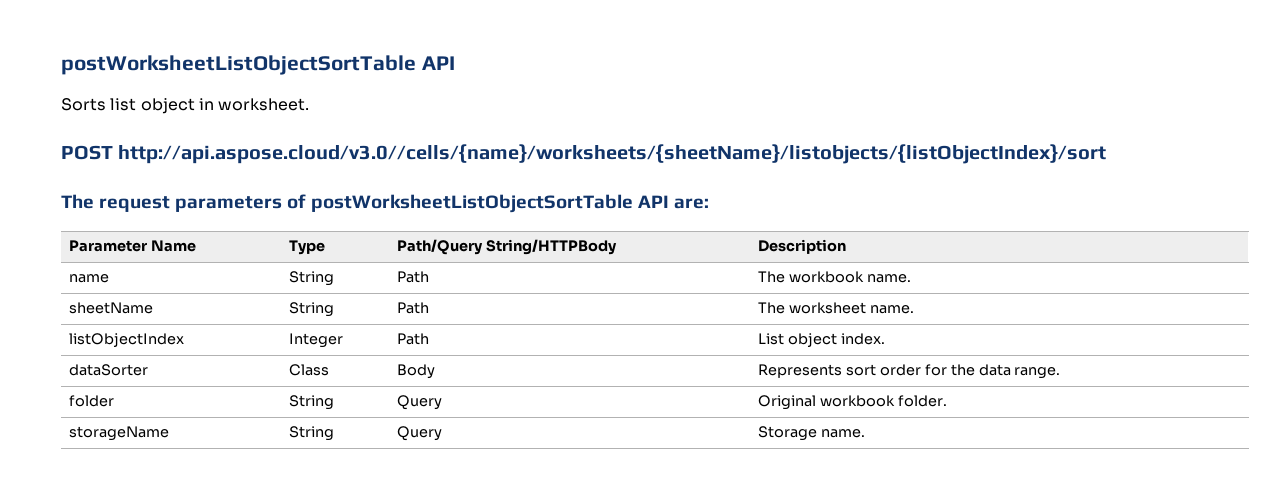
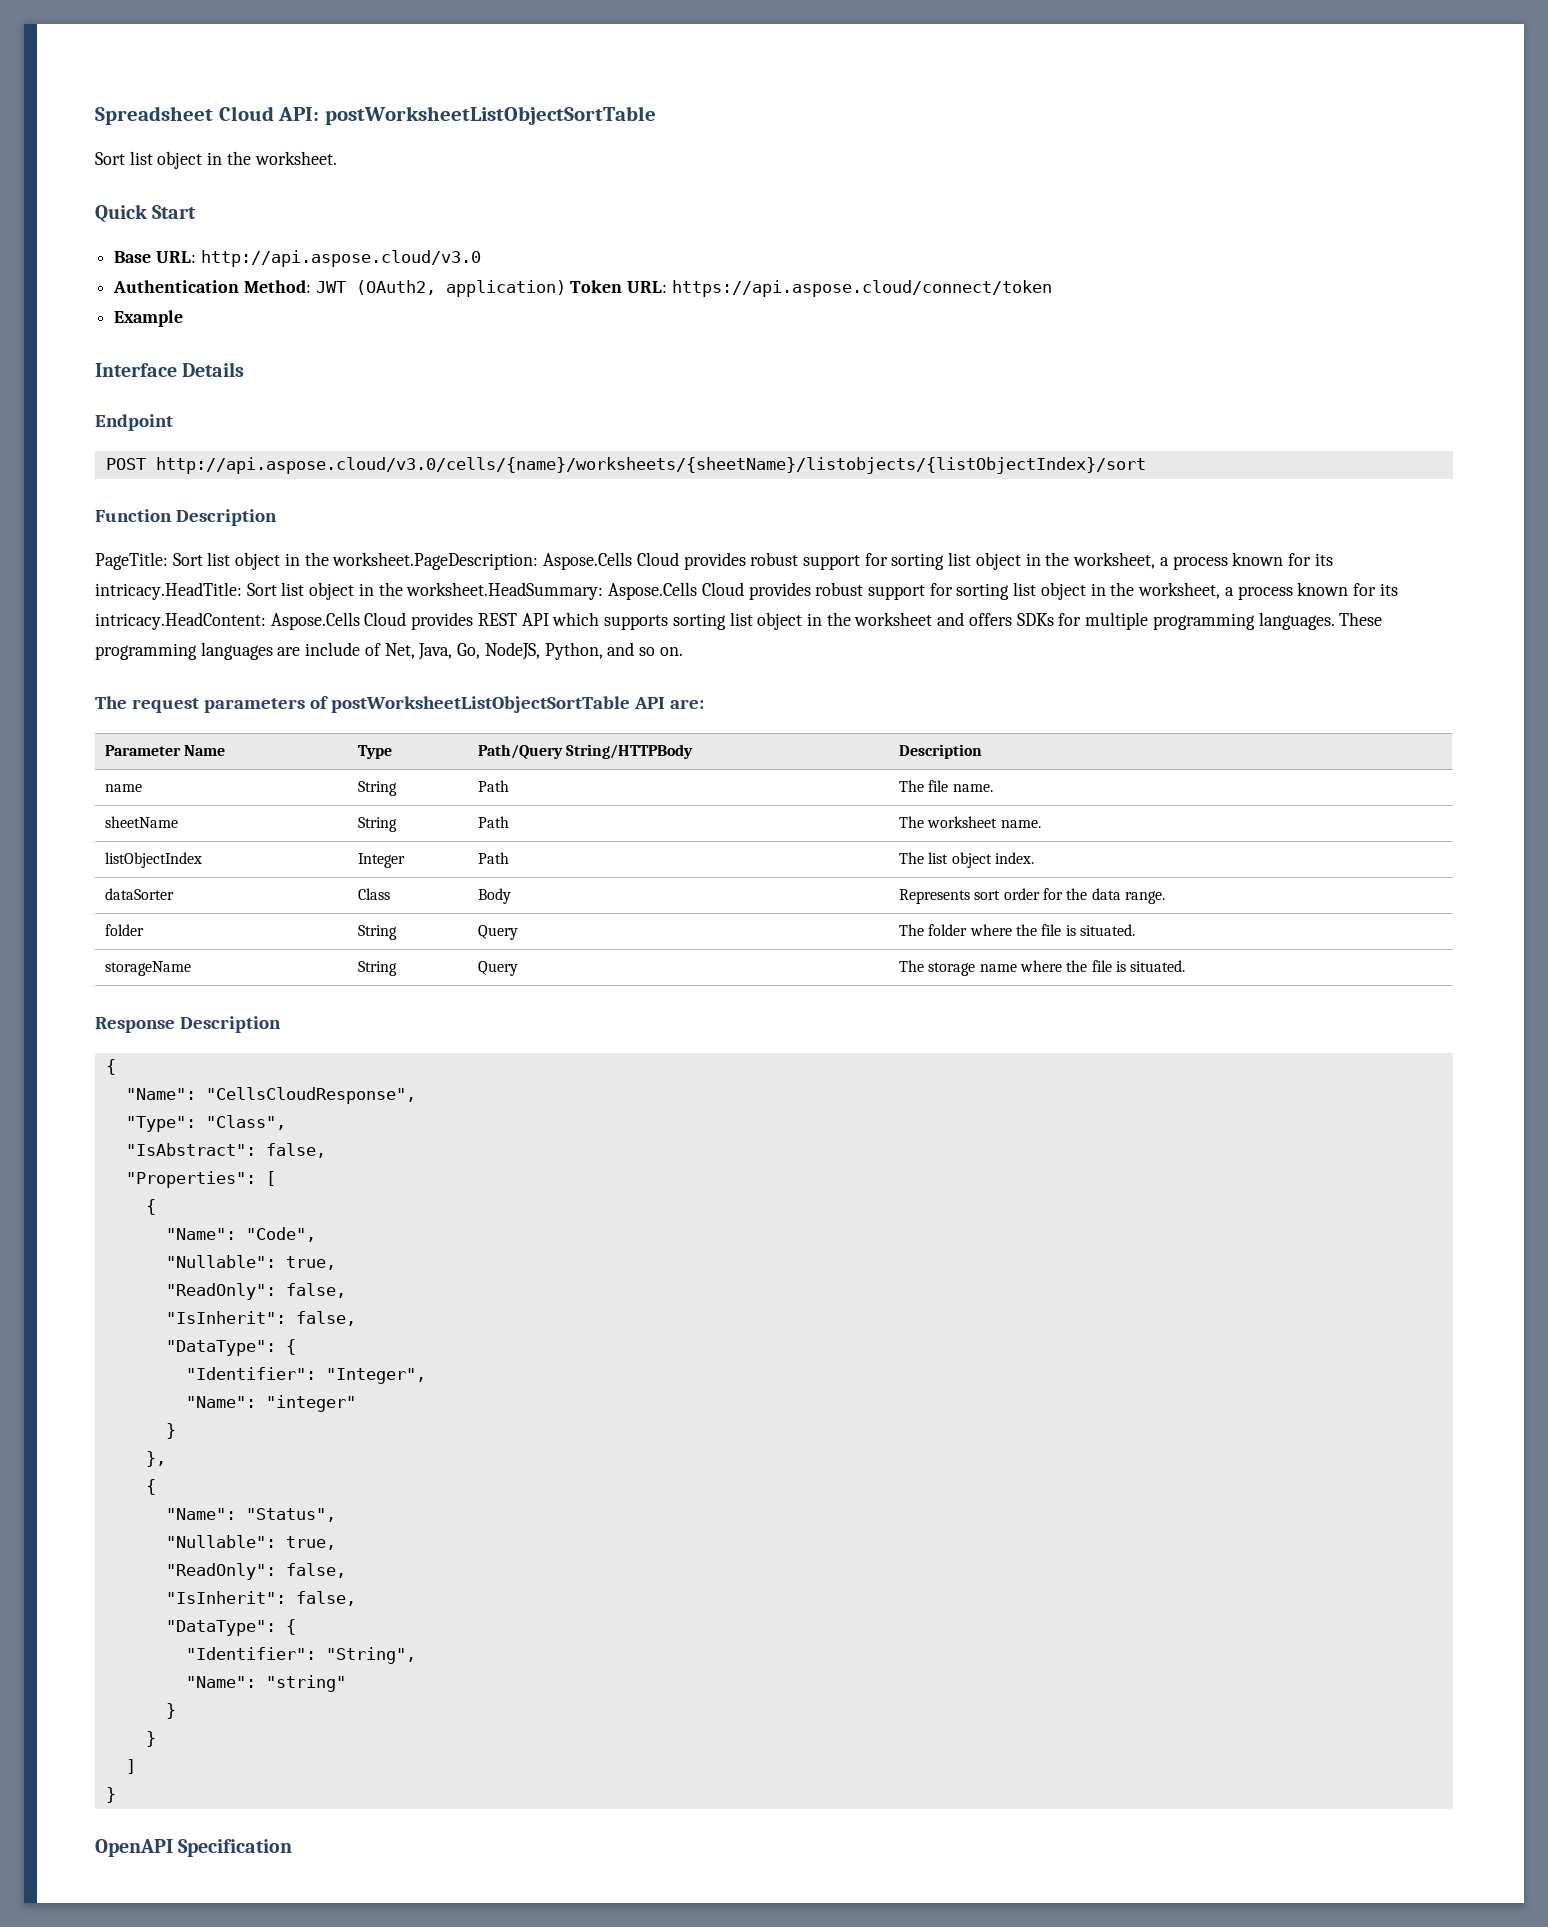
[61,55,455,75] [61,98,214,114] postWorksheetListObjectSortTable API // Sorts list object in -> [95,106,656,125] [95,151,251,169] Spreadsheet Cloud API: postWorksheetListObjectSortTable // Sort list object in the
[61,144,1107,164] POST http://api.aspose.cloud/v3.0//cells/{name}/worksheets/{sheetName}/listobjects/{listObjectIndex}/sort -> [95,204,197,223] [114,250,481,267] [113,280,1052,297] [114,310,184,327] [95,362,245,377] [95,414,173,431] [105,457,1146,474] [95,509,277,526] [95,552,1333,570] [95,582,1398,600] [95,612,1383,630] [95,642,683,660] Quick Start // Base URL: http://api.aspose.cloud/v3.0 // Authentication Method: JWT (OAuth2, application) Token URL: https://api.aspose.cloud/connect/token // Example // Interface Details // Endpoint // POST http://api.aspose.cloud/v3.0/cells/{name}/worksheets/{sheetName}/listobjects/{listObjectIndex}/sort // Function Description // PageTitle: Sort list object in the worksheet.PageDescription: Aspose.Cells Cloud provides robust support for sorting list object in the worksheet, a process known for its intricacy.HeadTitle: Sort list object in the worksheet.HeadSummary: Aspose.Cells Cloud provides robust support for sorting list object in the worksheet, a process known for its intricacy.HeadContent: Aspose.Cells Cloud provides REST API which supports sorting list object in the worksheet and offers SDKs for multiple programming languages. These programming languages are include of Net, Java, Go, NodeJS, Python, and so on.
[788,271,864,283] workbook -> [928,780,949,792] file
[757,333,784,345] List -> [899,852,949,864] The list
[757,395,947,410] [68,426,169,441] [288,426,334,441] [396,426,442,441] [757,426,865,441] Original workbook folder. // storageName | String | Query | Storage name. -> [899,924,1136,936] [105,961,192,976] [358,961,398,976] [478,961,519,976] [899,960,1186,976] [95,1016,281,1033] [105,1059,116,1075] [125,1087,416,1104] [125,1115,286,1132] [125,1143,326,1158] [125,1171,276,1188] [145,1199,156,1215] [165,1227,316,1242] [165,1255,336,1270] [165,1283,346,1300] [165,1311,356,1326] [165,1339,296,1356] [185,1367,426,1384] [185,1395,356,1412] [165,1423,176,1439] [145,1451,166,1467] [145,1479,156,1495] [165,1508,336,1522] [165,1535,336,1550] [165,1563,346,1580] [165,1591,356,1606] [165,1619,296,1636] [185,1647,416,1664] [185,1675,346,1692] [165,1703,176,1719] [145,1731,156,1747] [125,1759,136,1774] [105,1787,116,1803] [95,1839,293,1857] The folder where the file is situated. // storageName | String | Query | The storage name where the file is situated. // Response Description // { // "Name": "CellsCloudResponse", // "Type": "Class", // "IsAbstract": false, // "Properties": [ // { // "Name": "Code", // "Nullable": true, // "ReadOnly": false, // "IsInherit": false, // "DataType": { // "Identifier": "Integer", // "Name": "integer" // } // }, // { // "Name": "Status", // "Nullable": true, // "ReadOnly": false, // "IsInherit": false, // "DataType": { // "Identifier": "String", // "Name": "string" // } // } // ] // } // OpenAPI Specification

